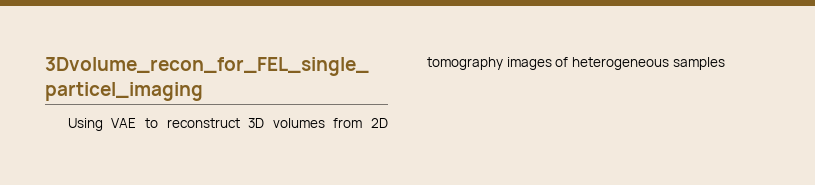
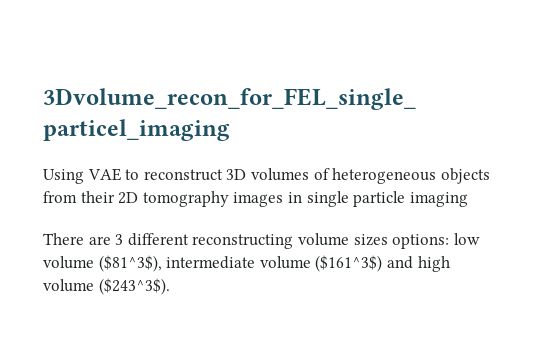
[333,118,389,128] [427,57,725,70] from 2D tomography images of heterogeneous samples -> [313,168,490,184] [43,191,468,207] [43,233,480,249] [43,255,450,272] [43,278,170,295] of heterogeneous objects from their 2D tomography images in single particle imaging // There are 3 different reconstructing volume sizes options: low volume ($81^3$), intermediate volume ($161^3$) and high volume ($243^3$).

